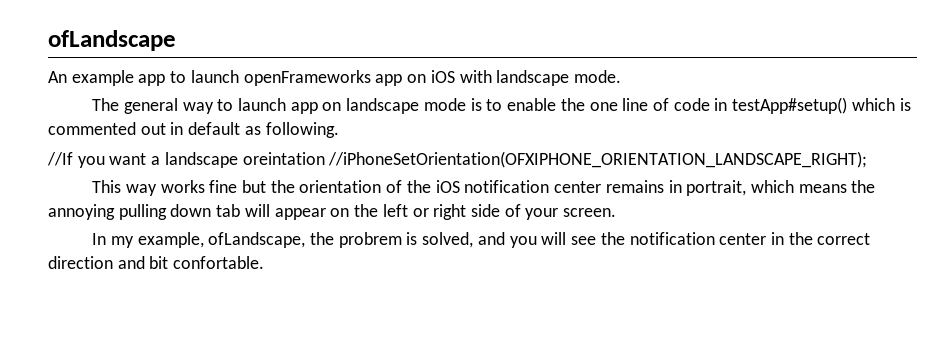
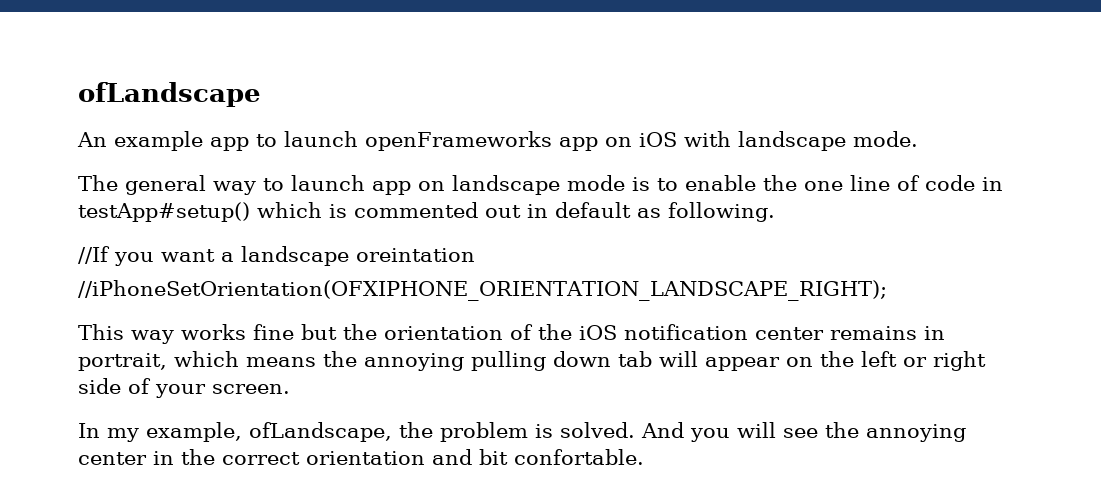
(325, 158) none -> (475, 255) //
[338,232,505,248] probrem is solved, and -> [440,422,684,442] problem is solved. And
[629,232,715,245] notification -> [866,424,966,442] annoying
[48,256,113,269] direction -> [306,451,425,465] orientation

